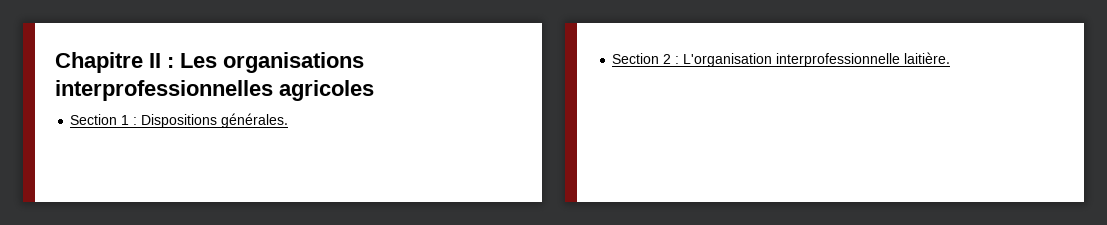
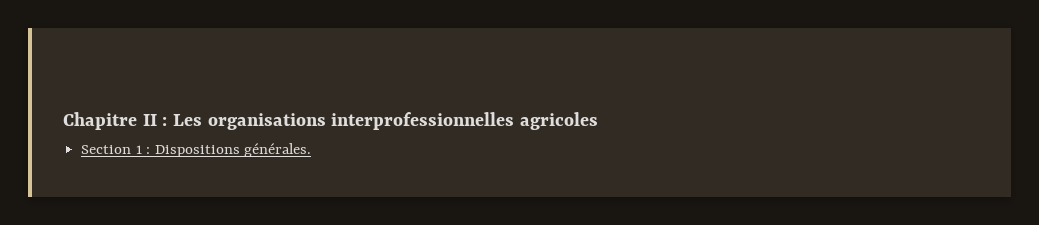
[612,52,951,67] // Section 2 : L'organisation interprofessionnelle laitière. -> (311, 150) none

